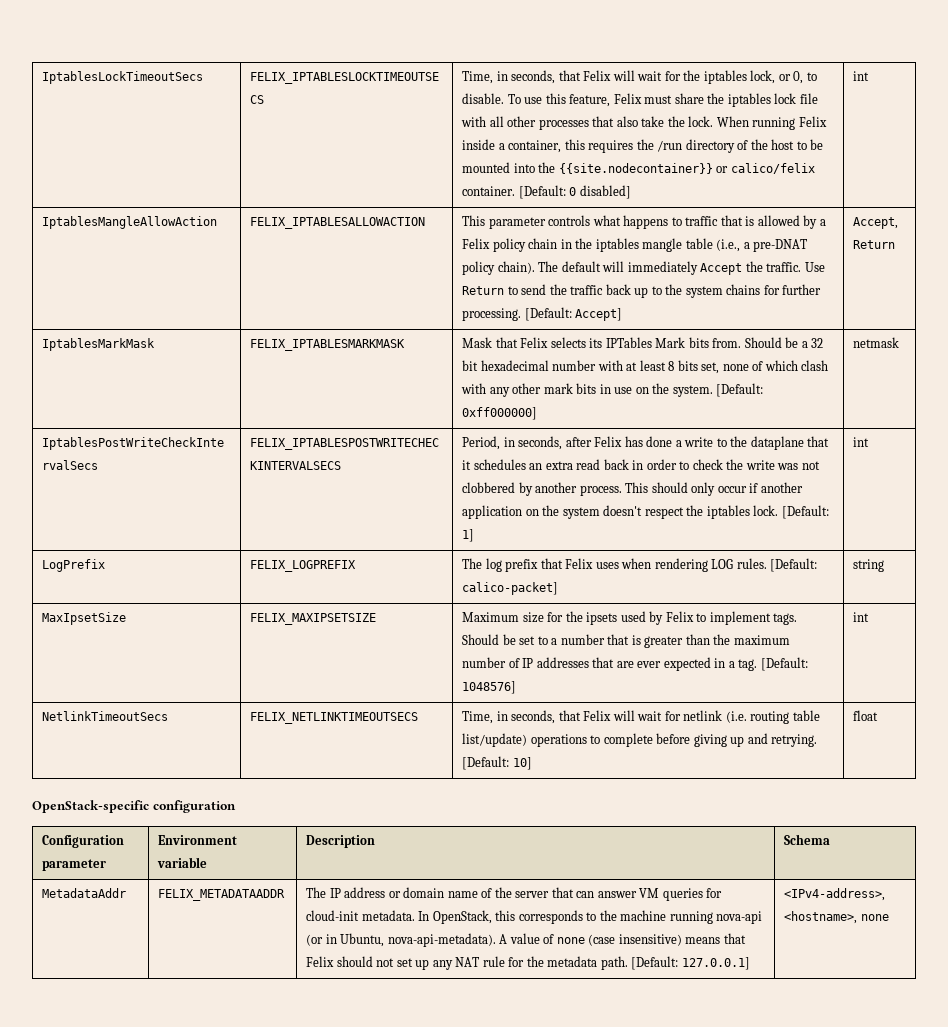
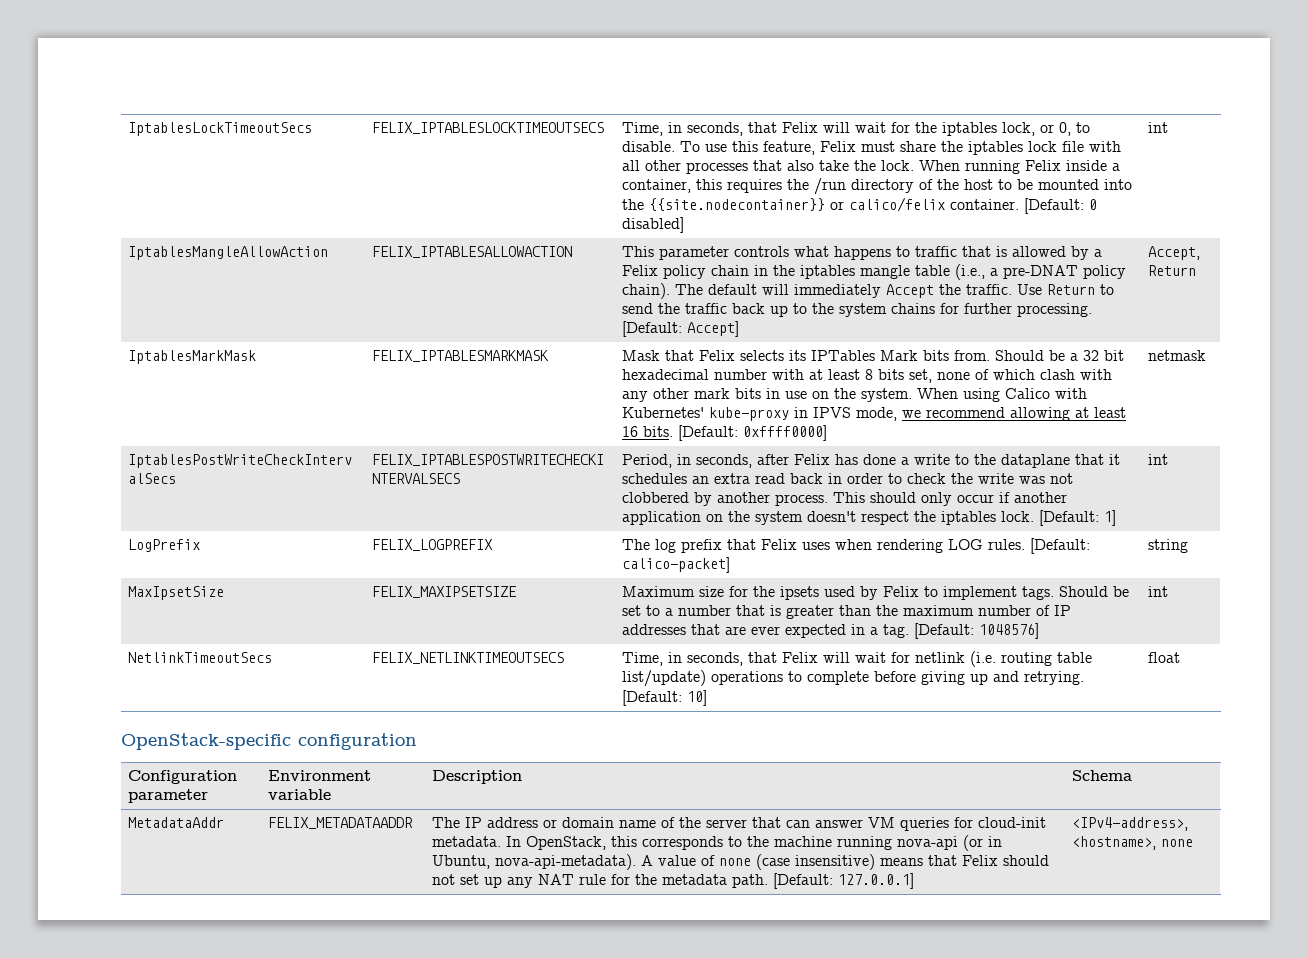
[716,383,764,397] [462,407,538,420] [Default: 0xff000000] -> [917,388,1088,402] [622,407,1127,421] [622,425,828,441] When using Calico with Kubernetes' kube-proxy in IPVS mode, we recommend allowing at least 16 bits. [Default: 0xffff0000]

